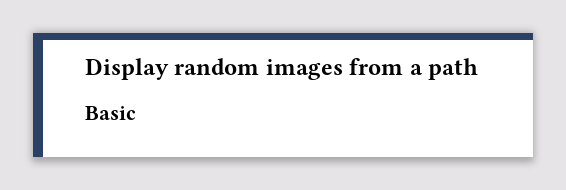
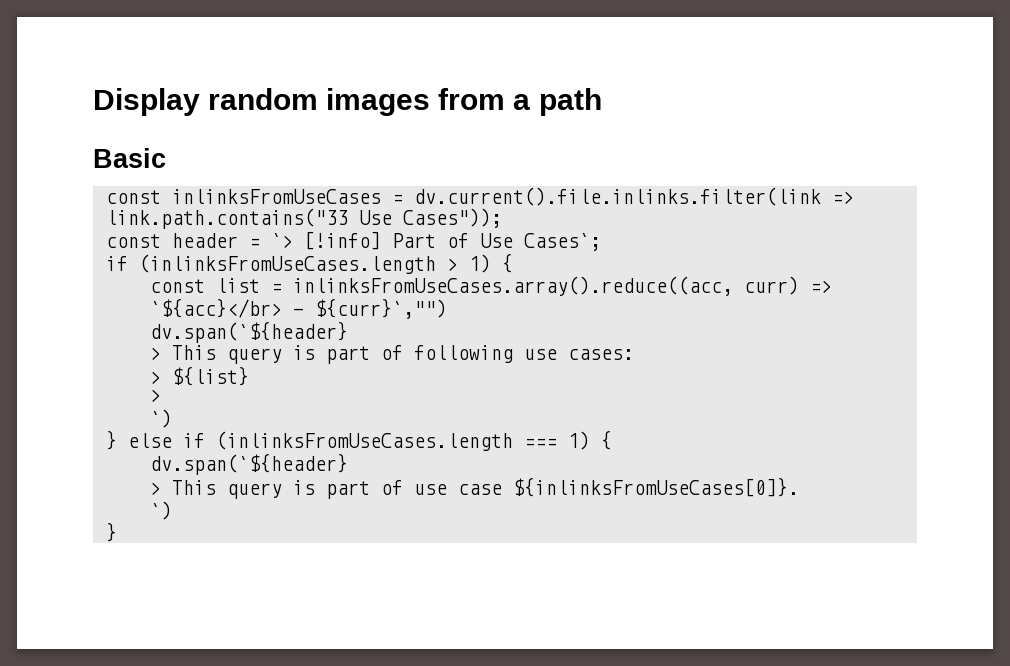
(136, 113) none -> [105,187,854,206] [105,208,502,229] [105,231,601,251] [105,253,513,274] [149,276,832,296] [149,298,447,319] [149,321,348,343] [149,345,634,364] [149,366,249,386] [149,389,161,402] [149,409,172,428] [105,430,612,451] [149,453,348,475] [149,477,799,499] [149,501,172,520] [105,522,117,542] // const inlinksFromUseCases = dv.current().file.inlinks.filter(link => link.path.contains("33 Use Cases")); // const header = `> [!info] Part of Use Cases`; // if (inlinksFromUseCases.length > 1) { // const list = inlinksFromUseCases.array().reduce((acc, curr) => `${acc}</br> - ${curr}`,"") // dv.span(`${header} // > This query is part of following use cases: // > ${list} // > // `) // } else if (inlinksFromUseCases.length === 1) { // dv.span(`${header} // > This query is part of use case ${inlinksFromUseCases[0]}. // `) // }

